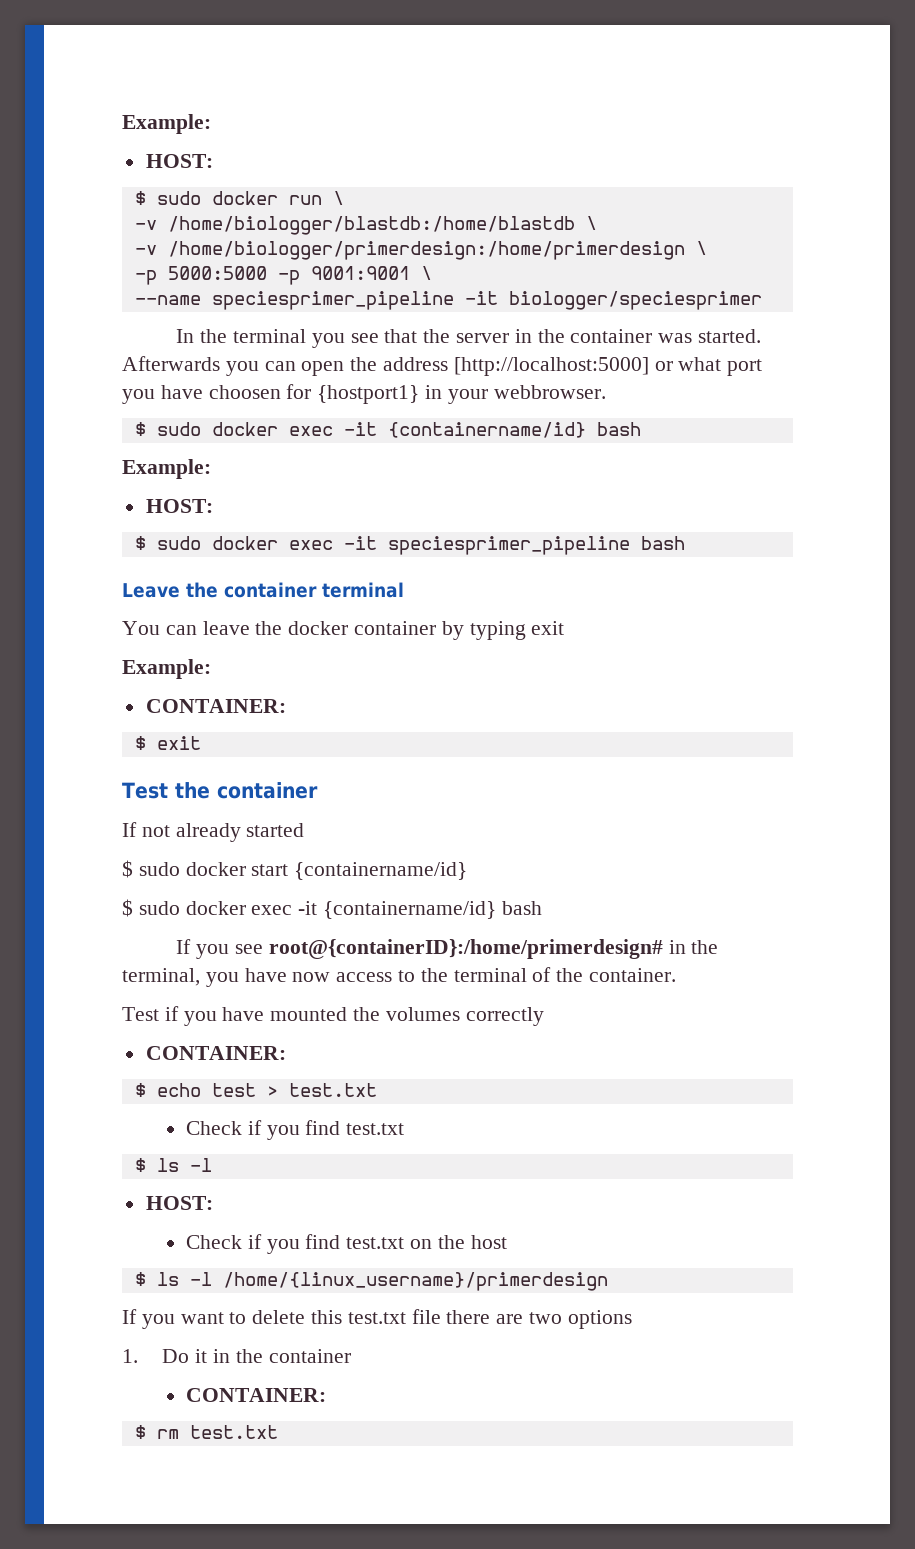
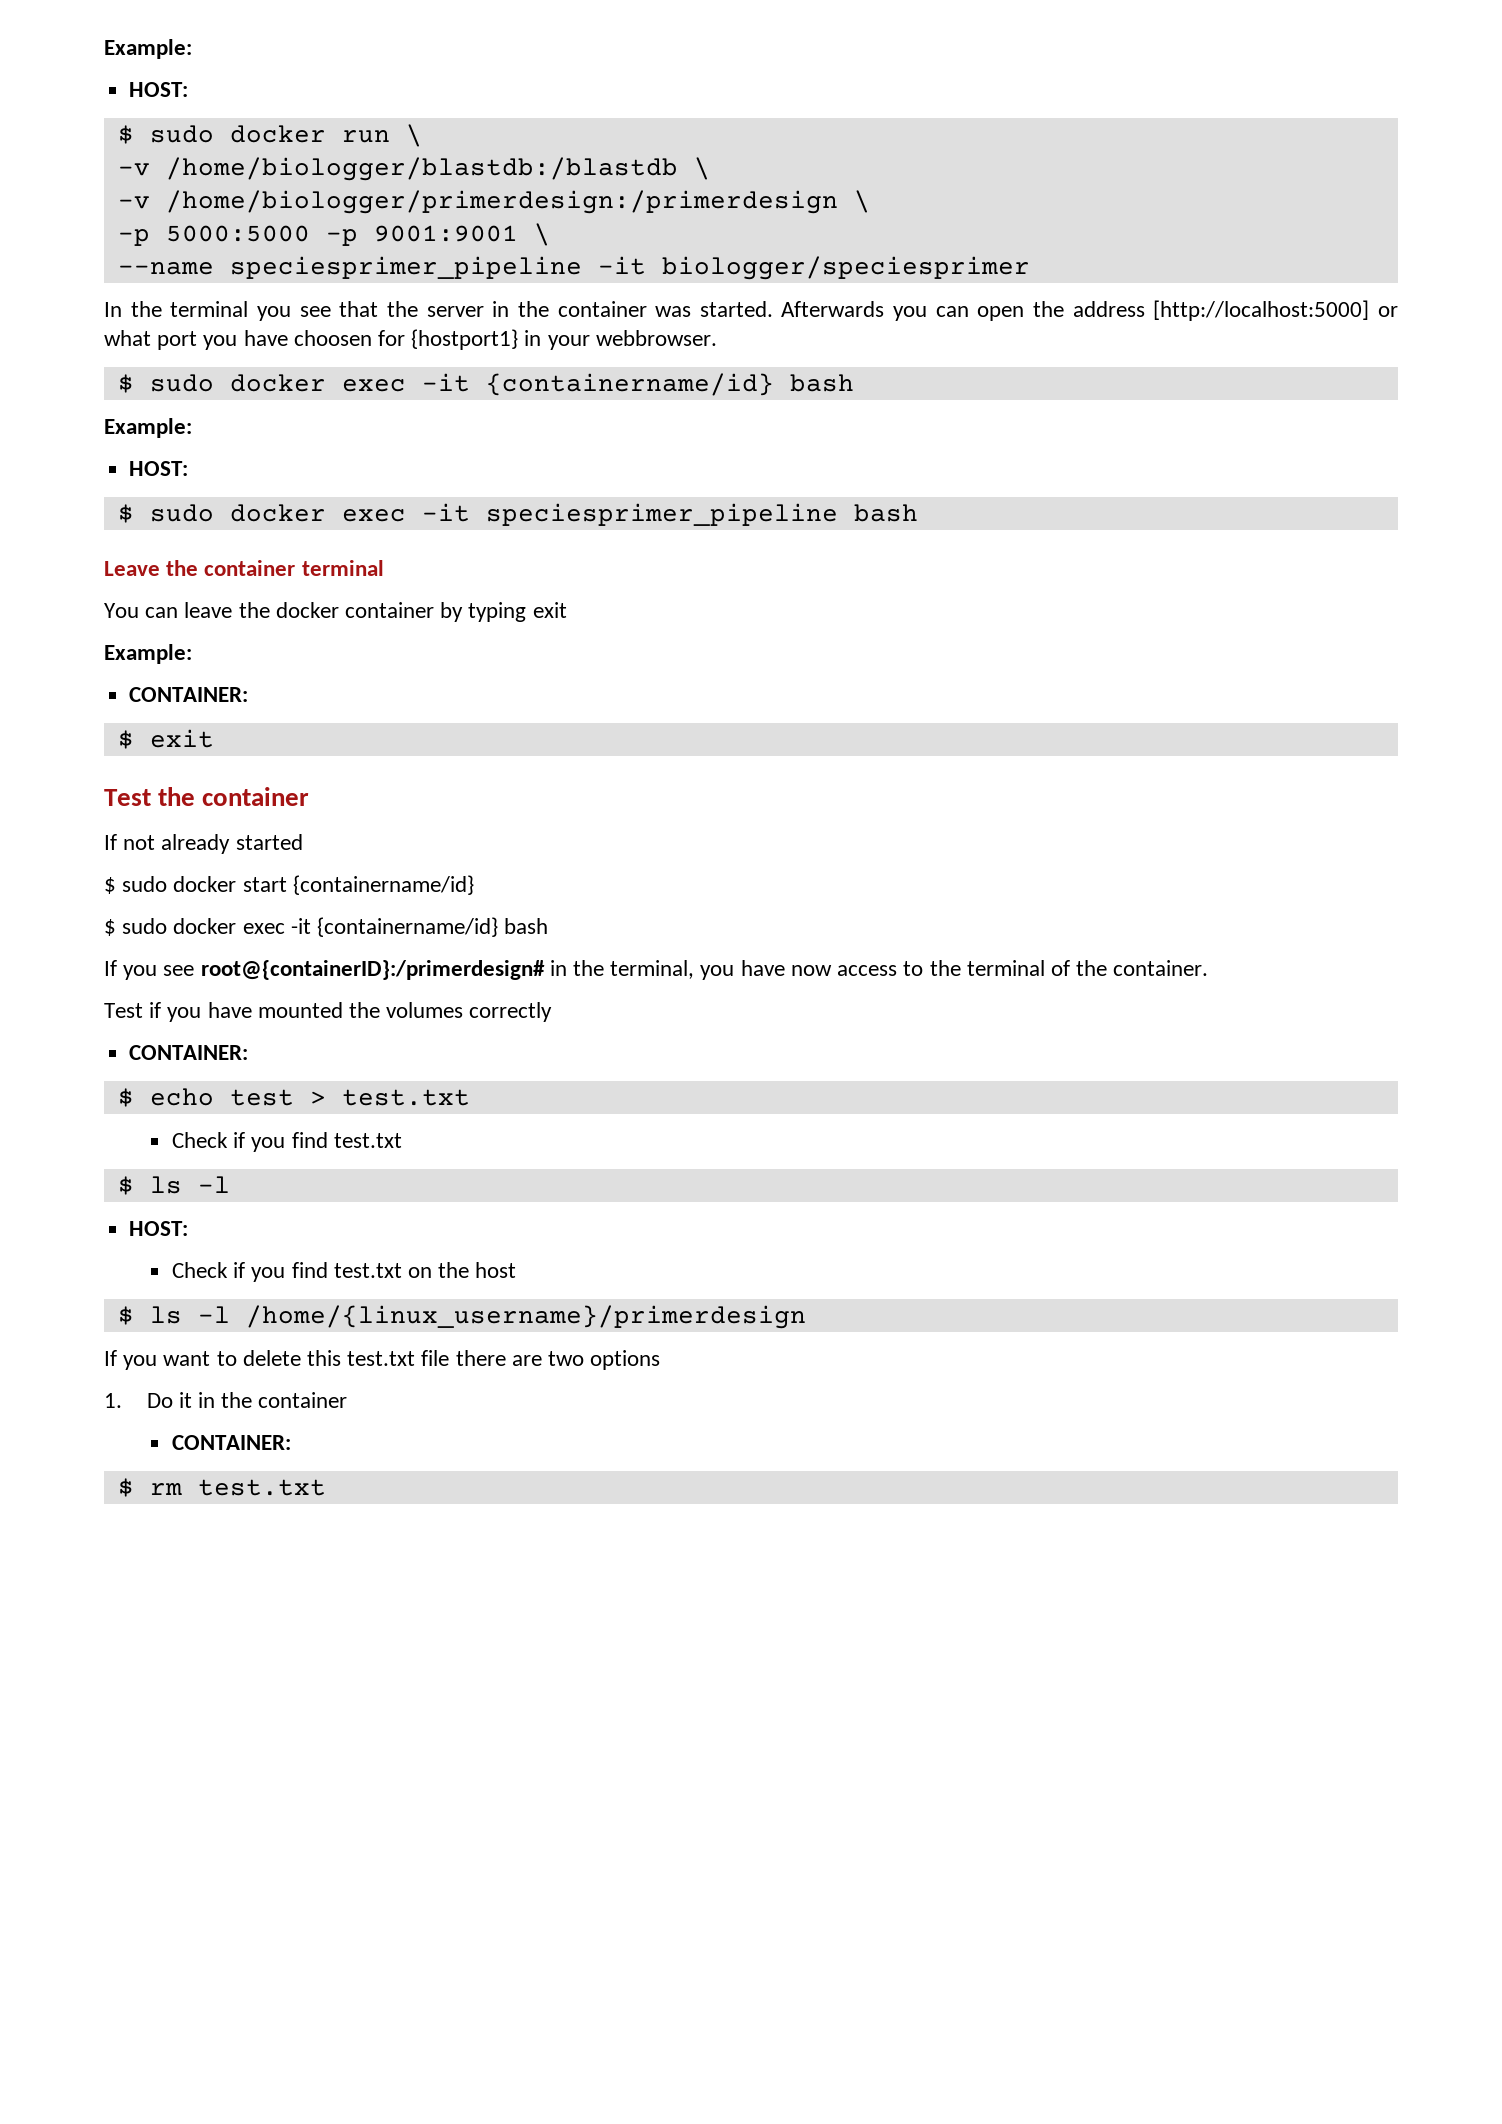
[167,216,597,235] [134,241,685,260] /home/biologger/blastdb:/home/blastdb \ // -v /home/biologger/primerdesign:/home/primerdesign -> [165,157,710,181] [117,190,838,214] /home/biologger/blastdb:/blastdb \ // -v /home/biologger/primerdesign:/primerdesign
[268,939,663,959] root@{containerID}:/home/primerdesign# -> [200,960,545,980] root@{containerID}:/primerdesign#

